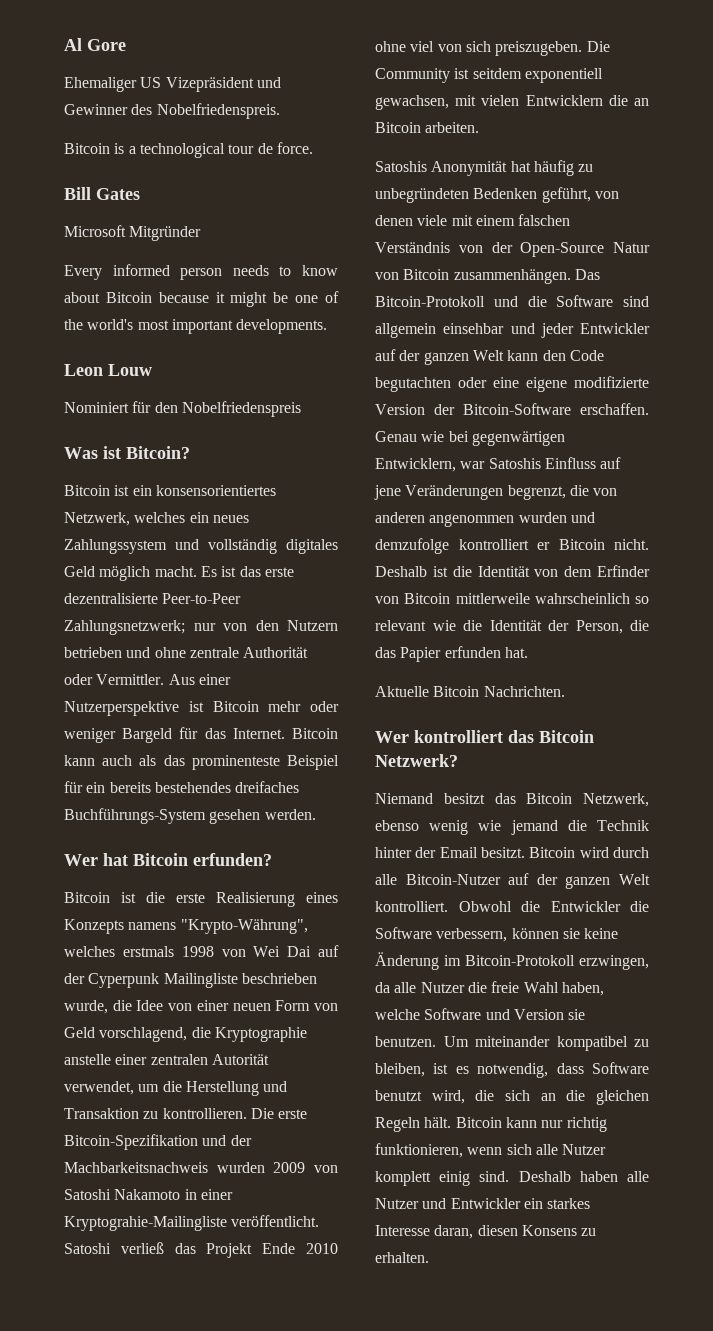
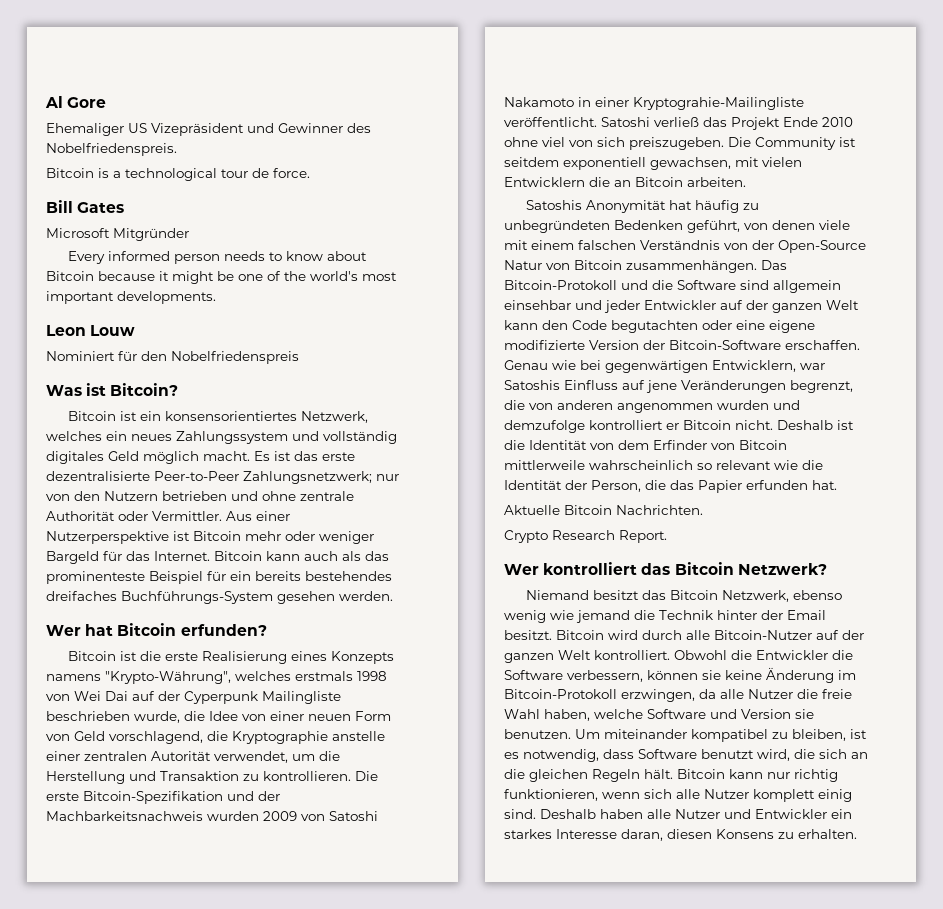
(565, 691) none -> [504,530,667,543] // Crypto Research Report.

